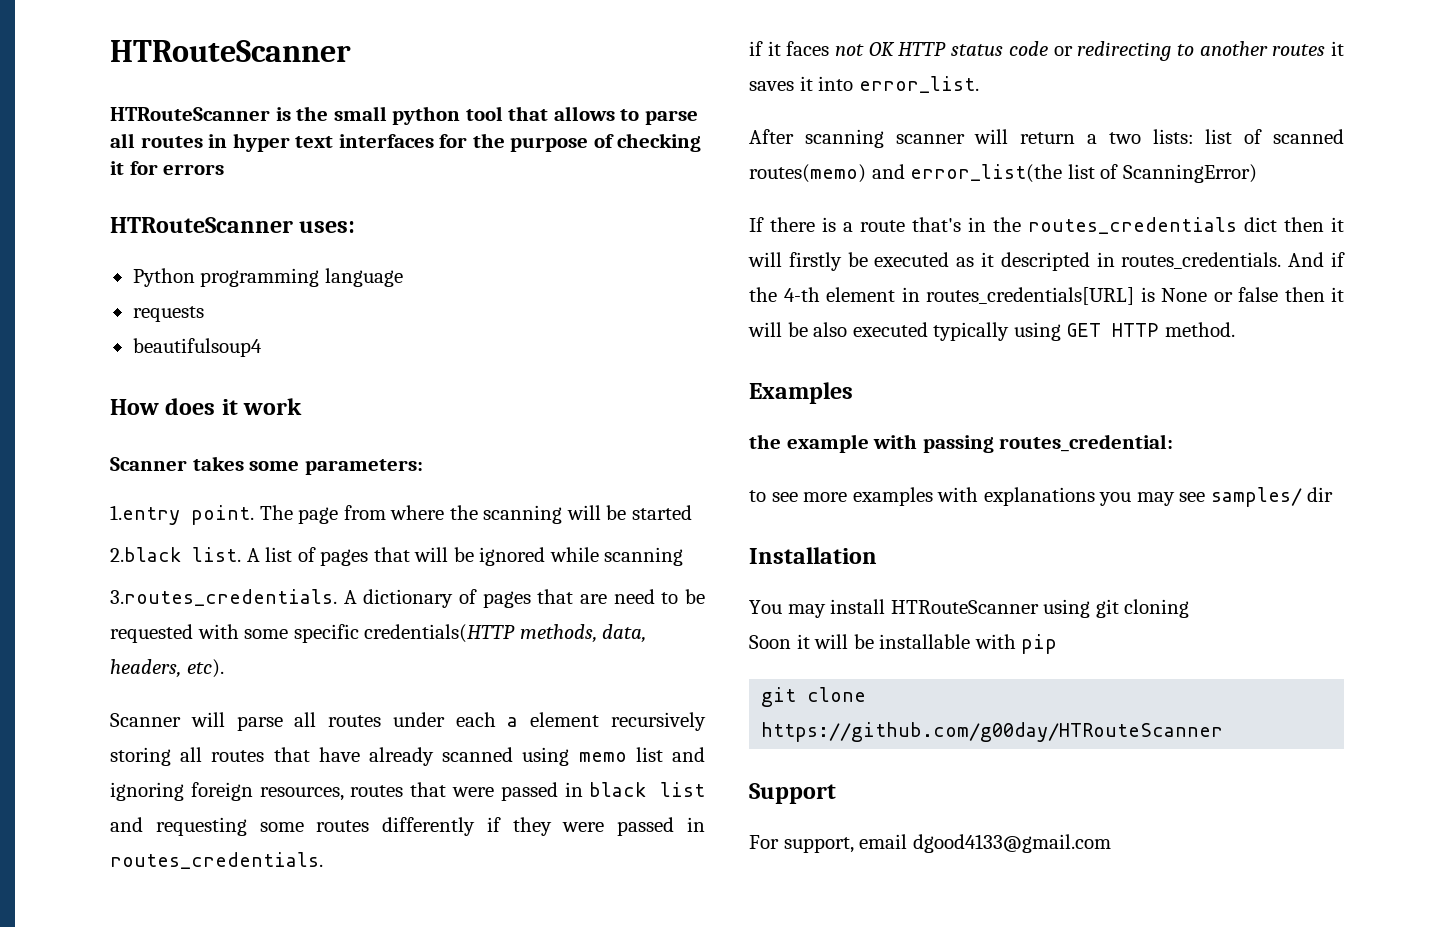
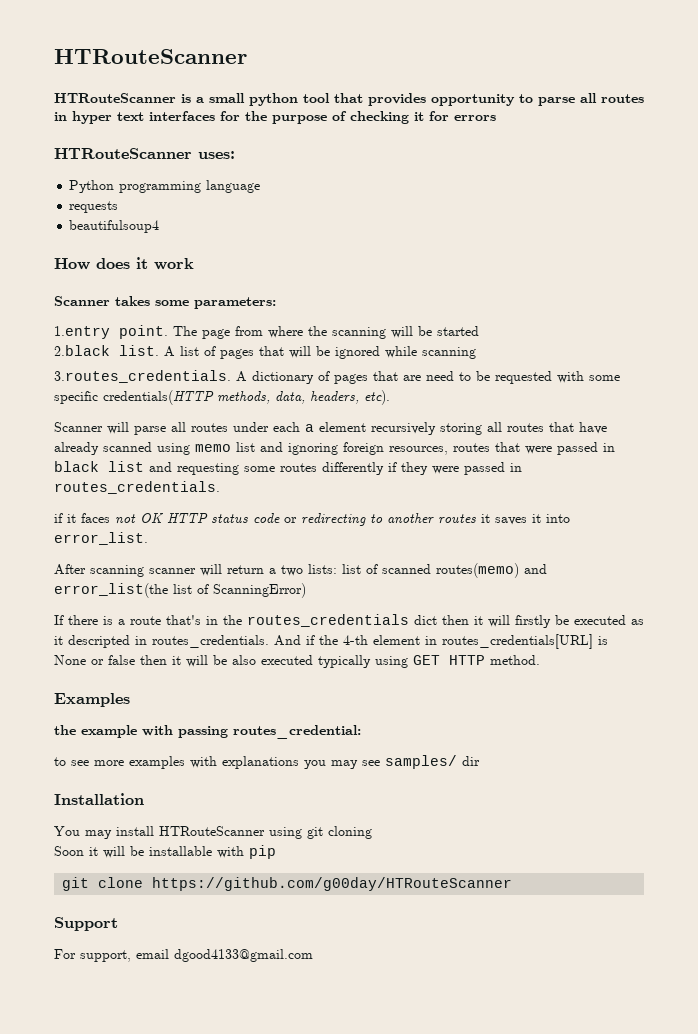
[296,106,329,121] the -> [196,97,204,103] a
[553,106,615,121] allows -> [368,93,515,106] provides opportunity

